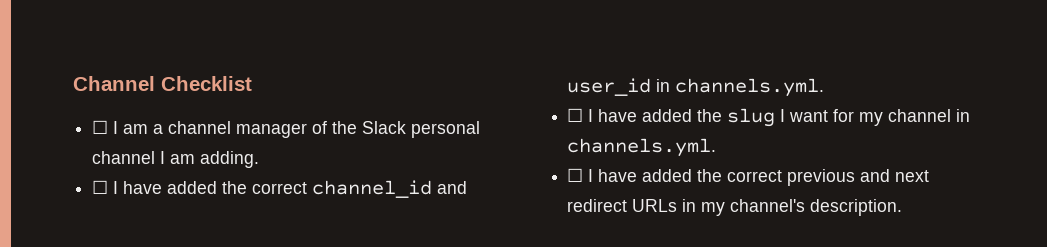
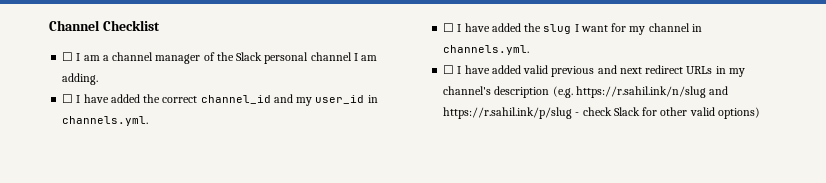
(468, 187) none -> [296,97,313,106] my
[697,169,783,182] the correct -> [523,65,549,74] valid
[810,199,903,216] description. -> [494,86,729,98] [443,107,760,119] description (e.g. https://r.sahil.ink/n/slug and https://r.sahil.ink/p/slug - check Slack for other valid options)

